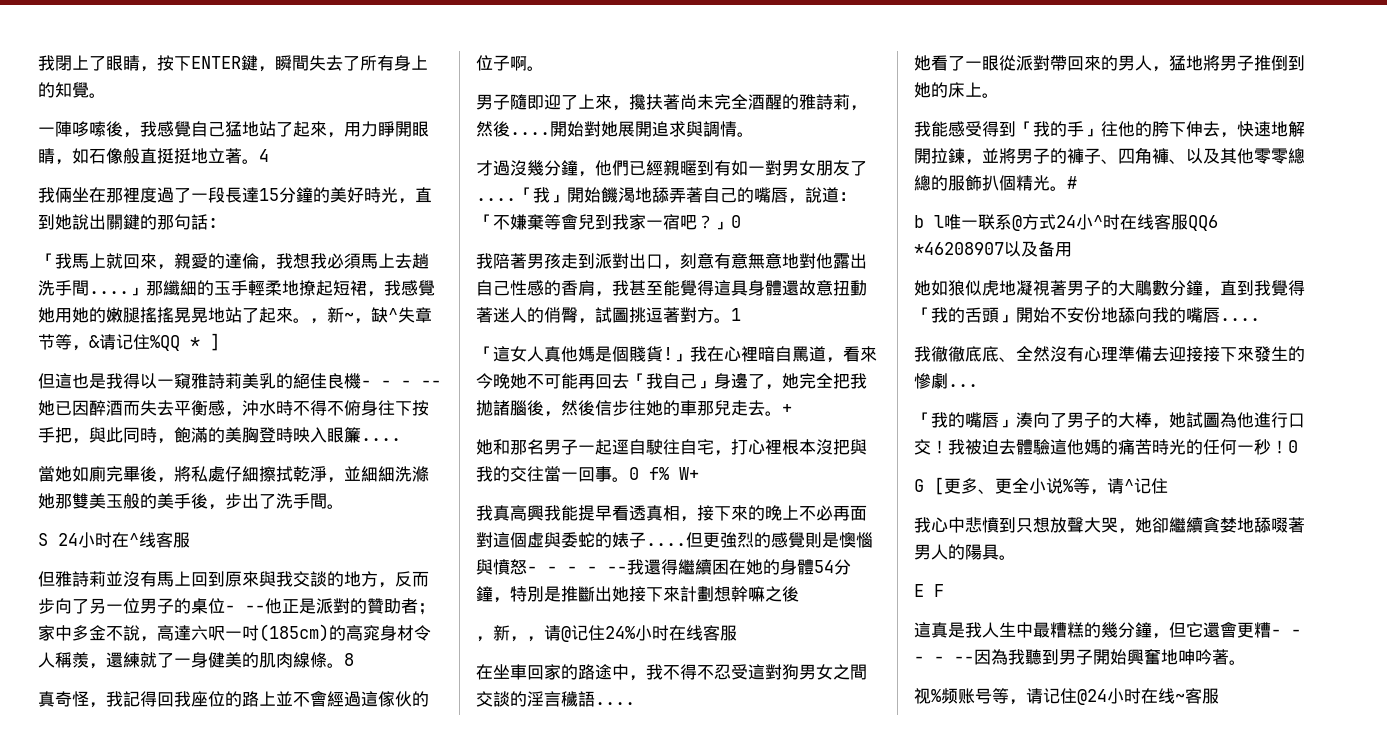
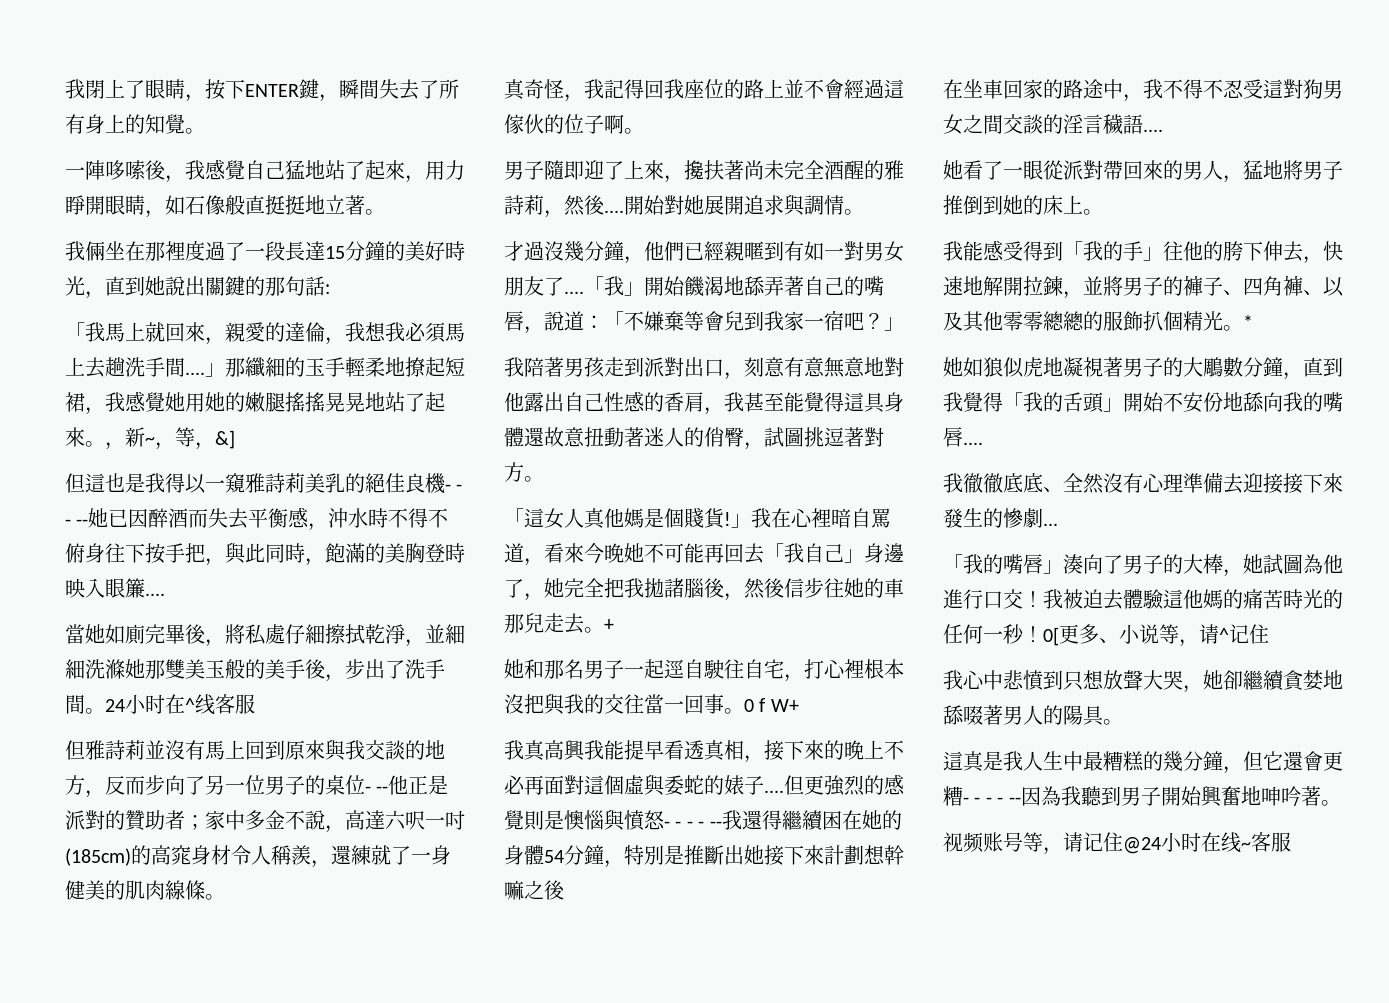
[259,149,269,162] 4 -> (385, 212) none
[371,307,432,323] [38,333,220,351] 缺^失章节等，&请记住%QQ * ] -> [175,427,235,450] 等，&]
[38,533,48,546] // S -> (105, 711) none
[344,653,354,666] 8 -> (225, 897) none
[731,215,741,228] 0 -> (904, 324) none
[731,308,741,321] 1 -> (544, 479) none
[649,467,669,480] f% -> [759,698,766,712] f
[476,625,737,642] // ，新，，请@记住24%小时在线客服 -> (565, 890) none
[1067,176,1077,189] [914,214,1218,231] [914,241,1072,257] # // b l唯一联系@方式24小^时在线客服QQ6 *46208907以及备用 -> [1243,315,1253,329] *
[1288,440,1298,453] [914,477,1073,495] 0 // G [更多、更全小说% -> [1043,624,1159,646] 0[更多、小说
[914,584,944,597] // E F -> (1123, 722) none
[931,689,941,702] % -> (963, 842) none

